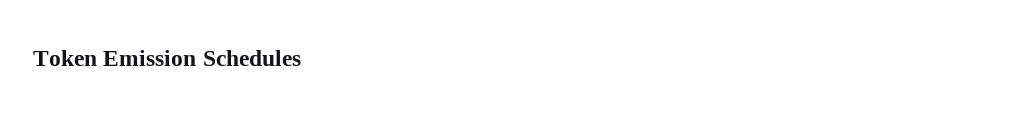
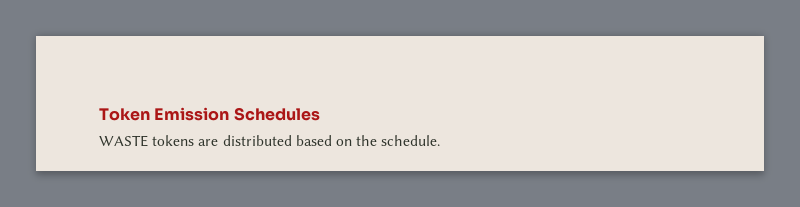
(301, 58) none -> [99,135,441,147] // WASTE tokens are distributed based on the schedule.

